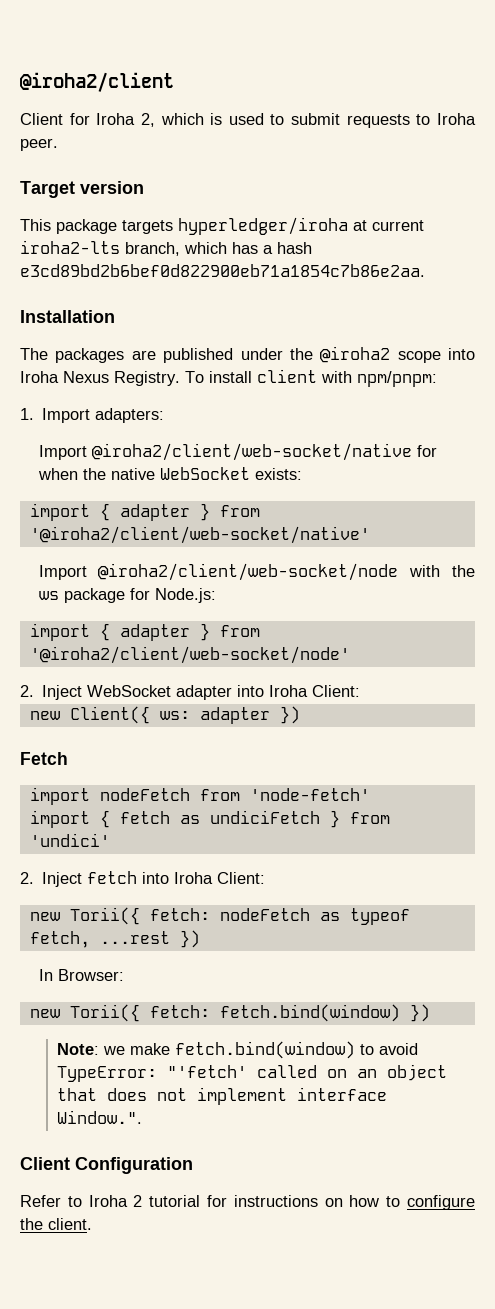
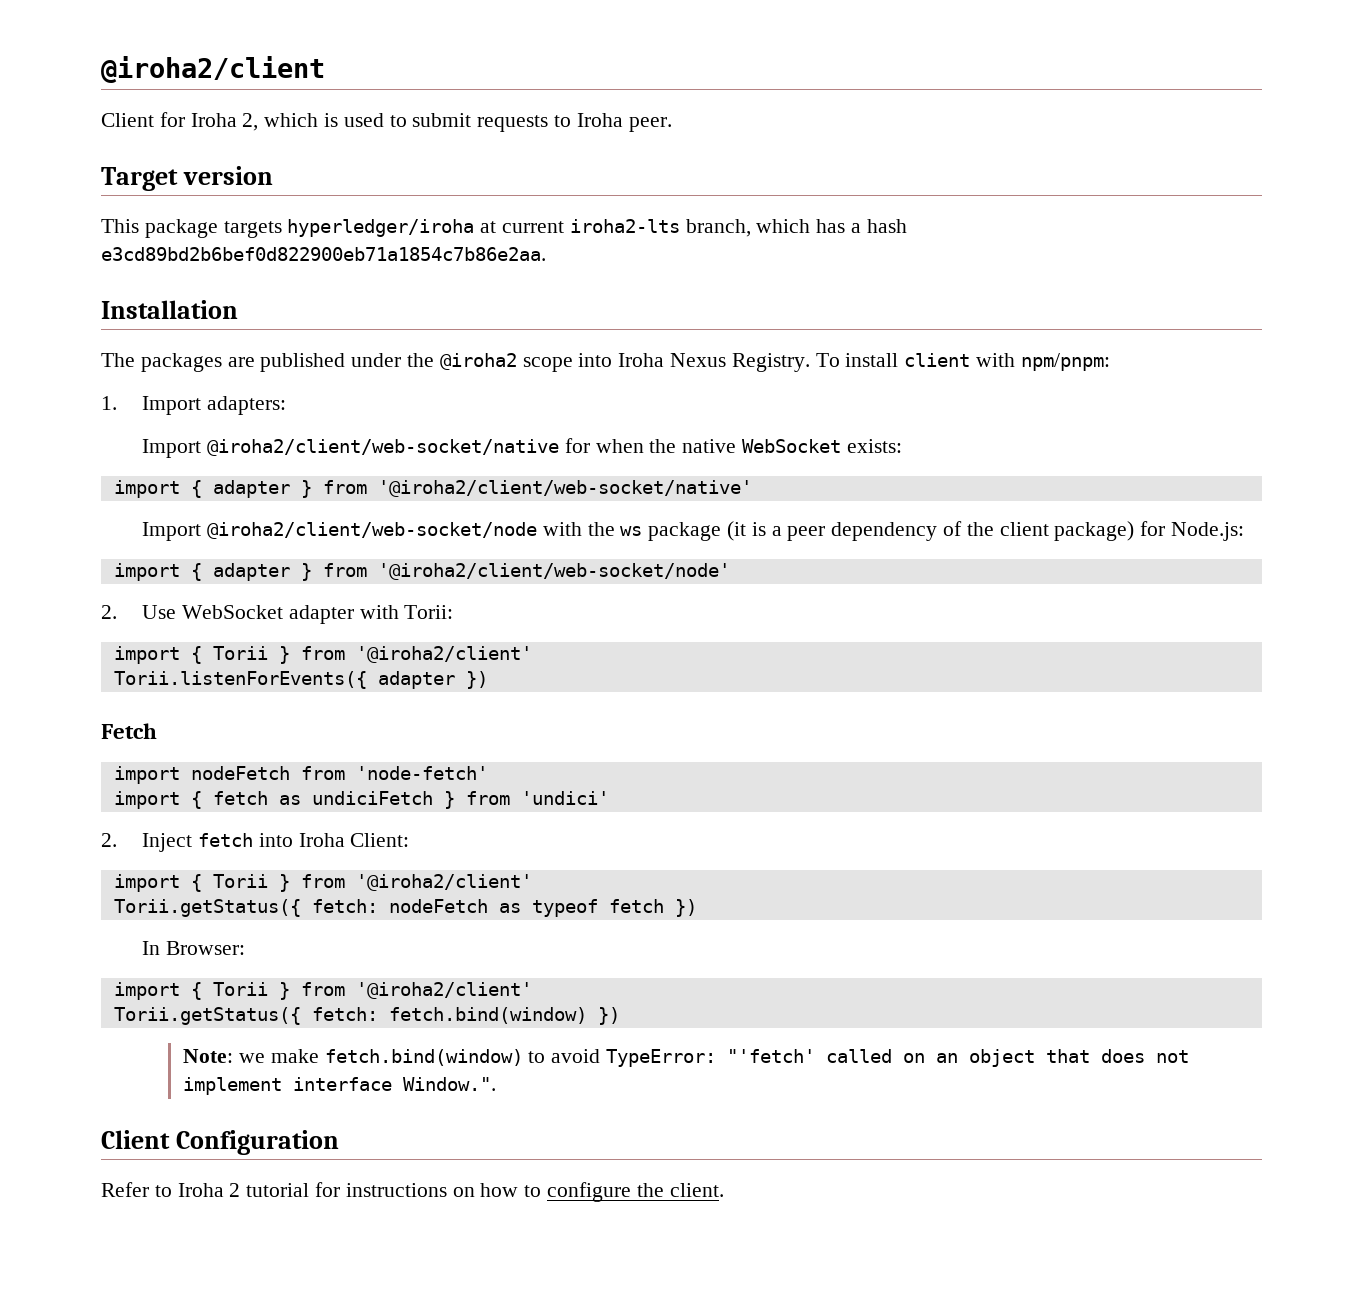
(125, 595) none -> [726,521,1135,541] (it is a peer dependency of the client package)
[42,685,83,700] Inject -> [142,605,177,619] Use
[237,685,361,697] [29,706,190,724] into Iroha Client: // new Client({ ws: -> [359,605,454,619] [113,646,532,664] [113,671,367,689] with Torii: // import { Torii } from '@iroha2/client' // Torii.listenForEvents({
[29,907,140,925] new Torii({ -> [113,874,532,892] [113,899,301,917] import { Torii } from '@iroha2/client' // Torii.getStatus({
[29,931,170,948] fetch, ...rest -> [608,899,664,913] fetch
[29,1004,140,1022] new Torii({ -> [113,982,532,1000] [113,1007,301,1025] import { Torii } from '@iroha2/client' // Torii.getStatus({

